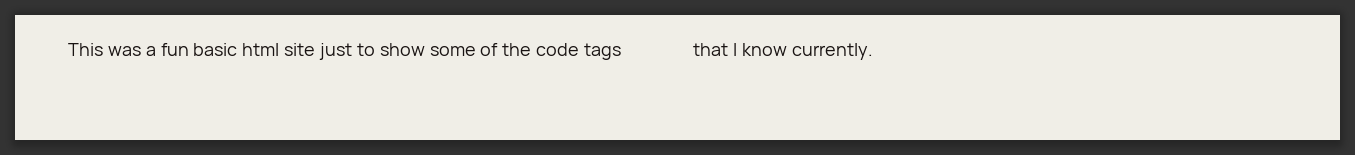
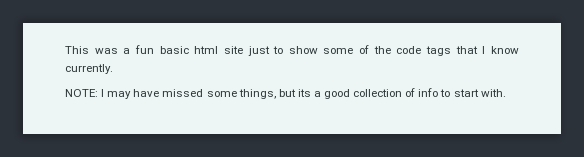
(873, 51) none -> [65,88,506,99] // NOTE: I may have missed some things, but its a good collection of info to start with.

